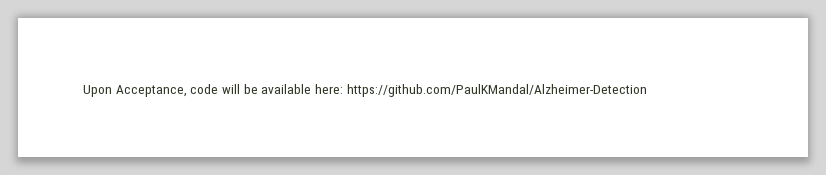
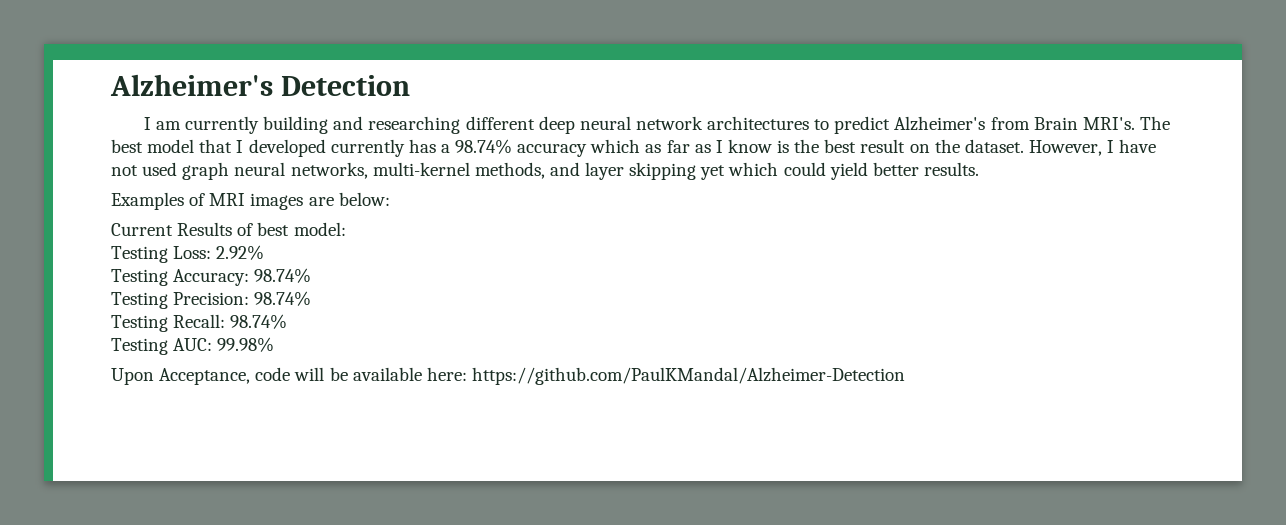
(83, 91) none -> [110,74,410,96] [143,116,1170,134] [111,139,1157,157] [111,162,979,180] [111,192,390,210] [111,222,346,236] [111,245,265,263] [111,268,312,286] [111,291,312,309] [111,314,288,332] [111,337,275,355] Alzheimer's Detection // I am currently building and researching different deep neural network architectures to predict Alzheimer's from Brain MRI's. The best model that I developed currently has a 98.74% accuracy which as far as I know is the best result on the dataset. However, I have not used graph neural networks, multi-kernel methods, and layer skipping yet which could yield better results. // Examples of MRI images are below: // Current Results of best model: // Testing Loss: 2.92% // Testing Accuracy: 98.74% // Testing Precision: 98.74% // Testing Recall: 98.74% // Testing AUC: 99.98% //

